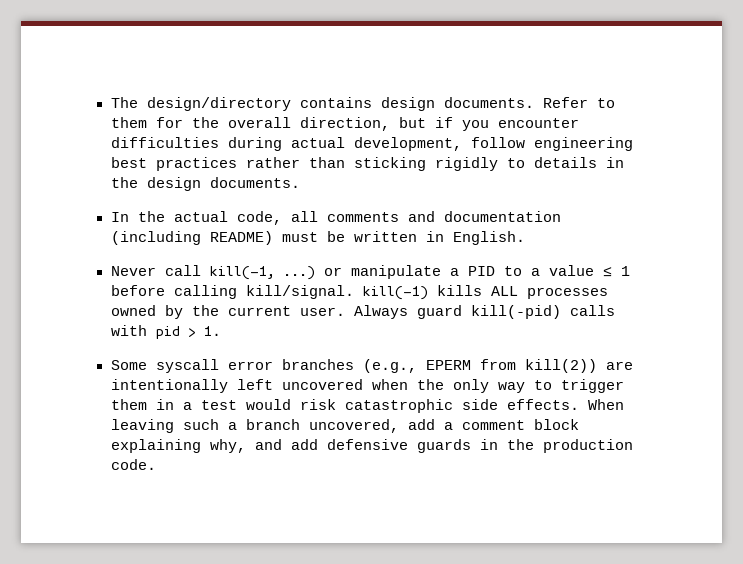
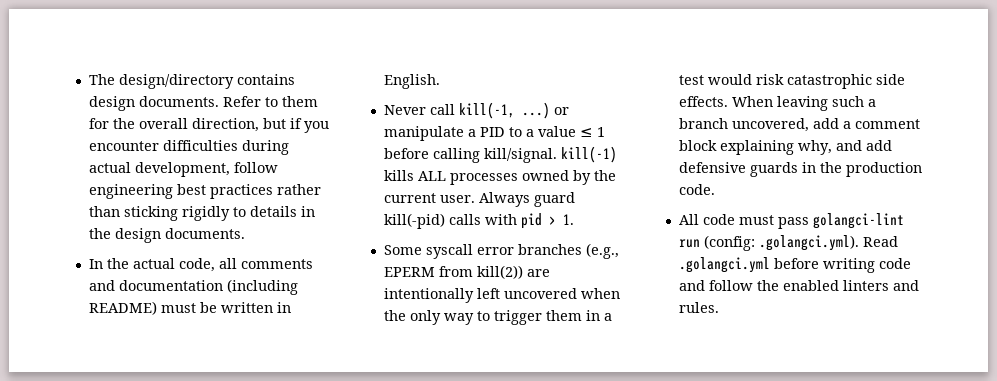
(156, 464) none -> [678,213,904,229] [678,235,898,251] [678,257,911,273] [678,280,919,291] [678,302,719,313] // All code must pass golangci-lint run (config: .golangci.yml). Read .golangci.yml before writing code and follow the enabled linters and rules.

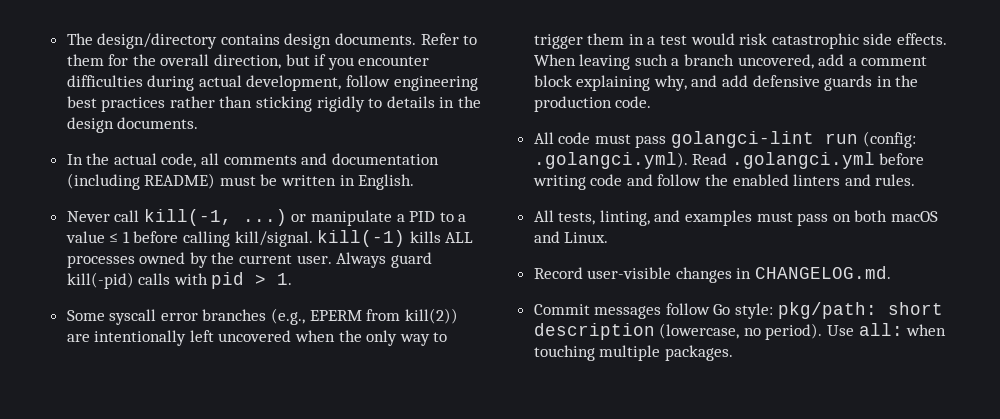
(719, 307) none -> [533,210,939,226] [533,231,609,243] [533,266,892,283] [533,302,943,319] [533,323,947,340] [533,345,733,361] // All tests, linting, and examples must pass on both macOS and Linux. // Record user-visible changes in CHANGELOG.md. // Commit messages follow Go style: pkg/path: short description (lowercase, no period). Use all: when touching multiple packages.

